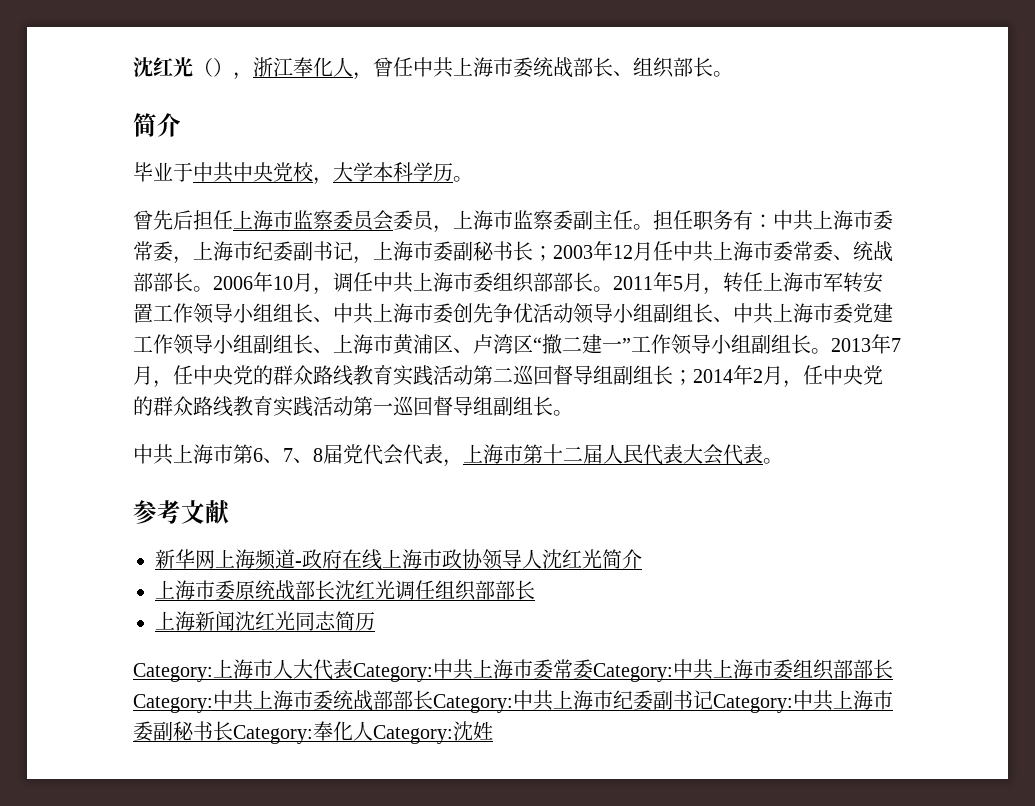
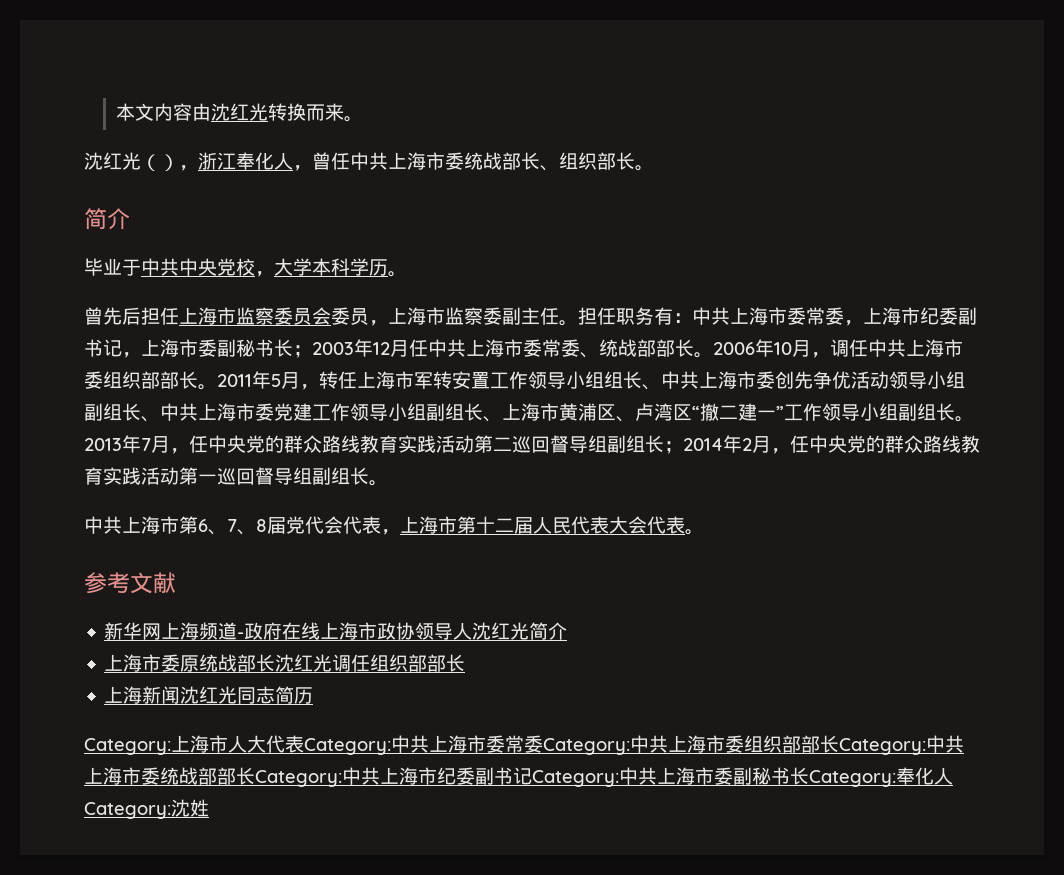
(133, 67) none -> [116,103,364,122] 本文内容由沈红光转换而来。 //

